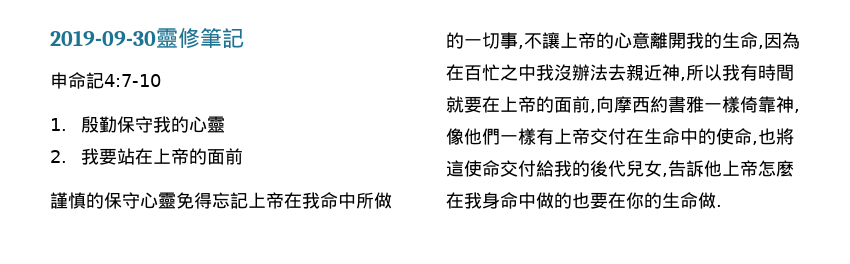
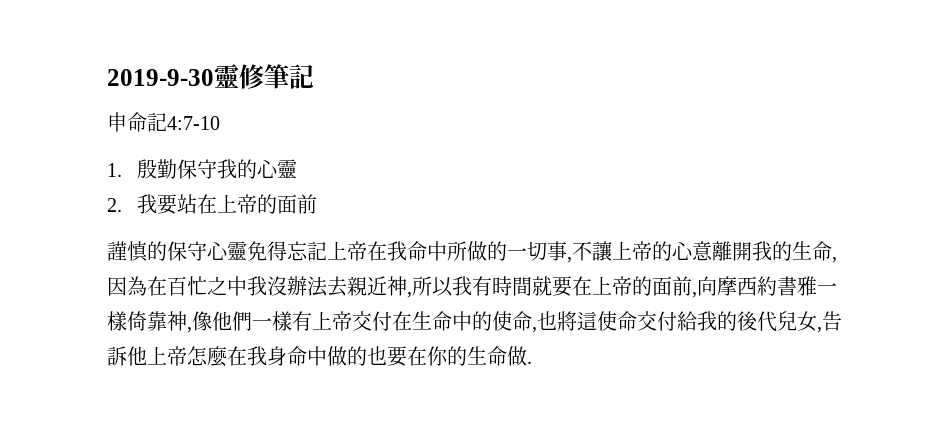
[50,30,156,46] 2019-09-30 -> [107,69,214,86] 2019-9-30

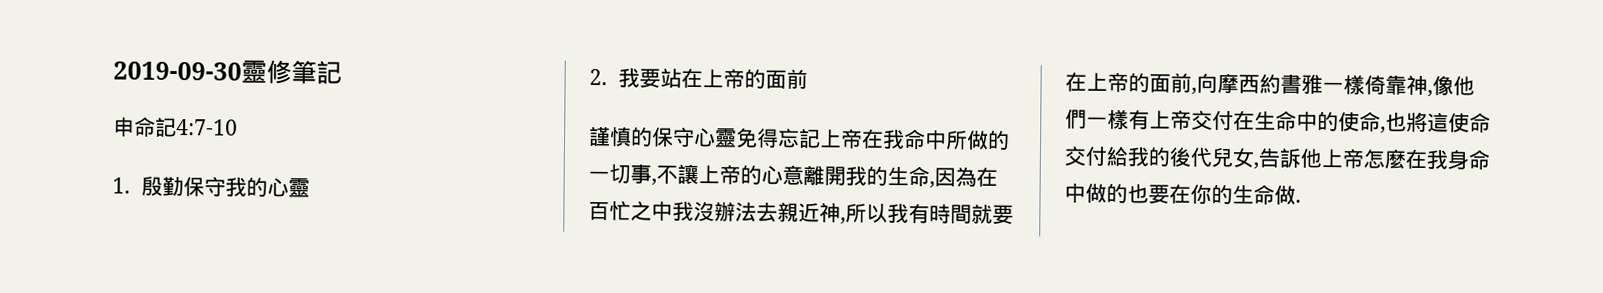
[107,69,214,86] 2019-9-30 -> [113,61,242,81] 2019-09-30

